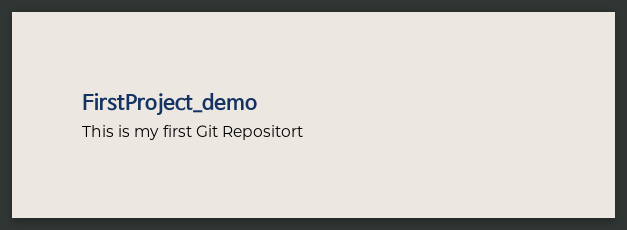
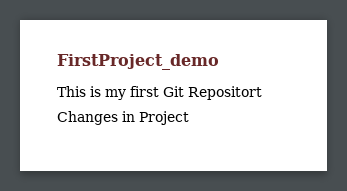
(303, 132) none -> [57,111,189,125] // Changes in Project

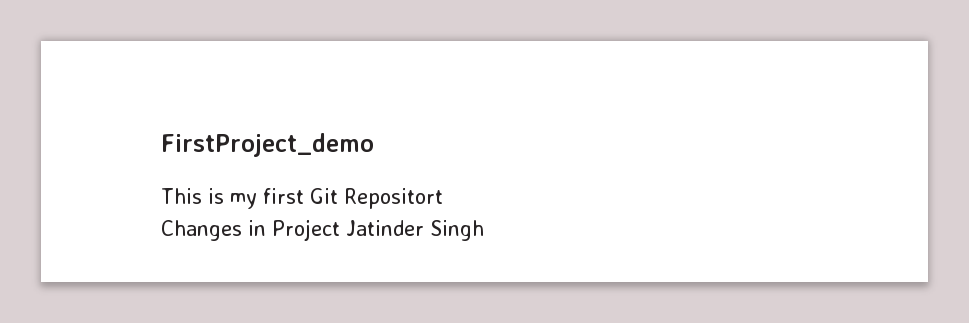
(189, 118) none -> [346,220,484,241] Jatinder Singh

